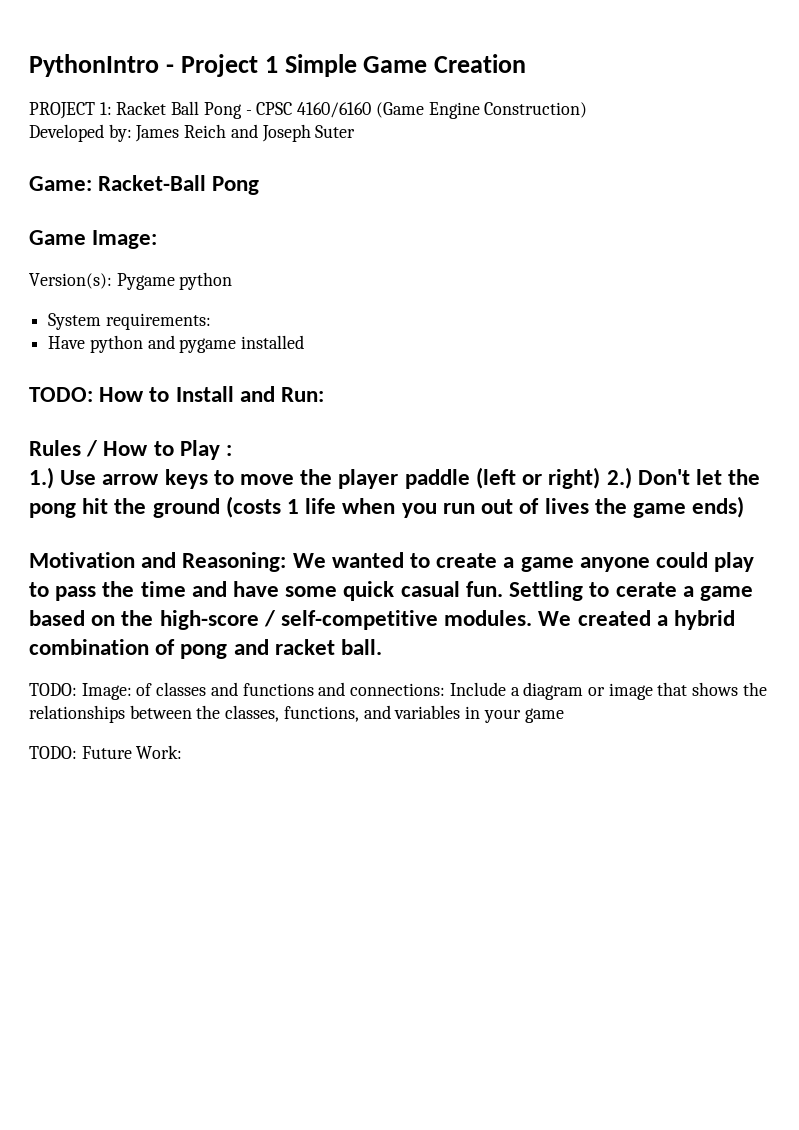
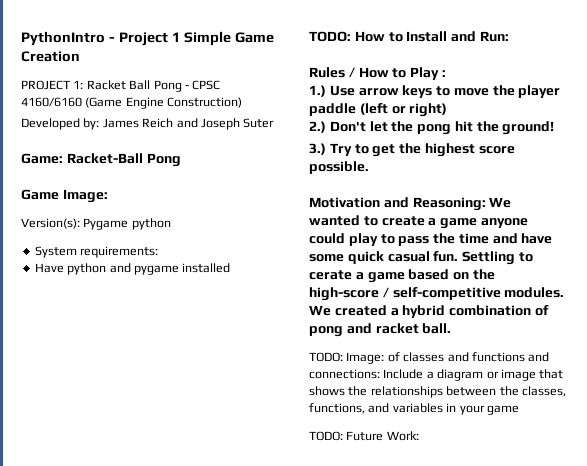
(601, 478) none -> (448, 110) //
[152,496,745,518] ground (costs 1 life when you run out of lives the game ends) -> [502,121,555,135] [309,143,515,157] [309,161,369,174] ground! // 3.) Try to get the highest score possible.

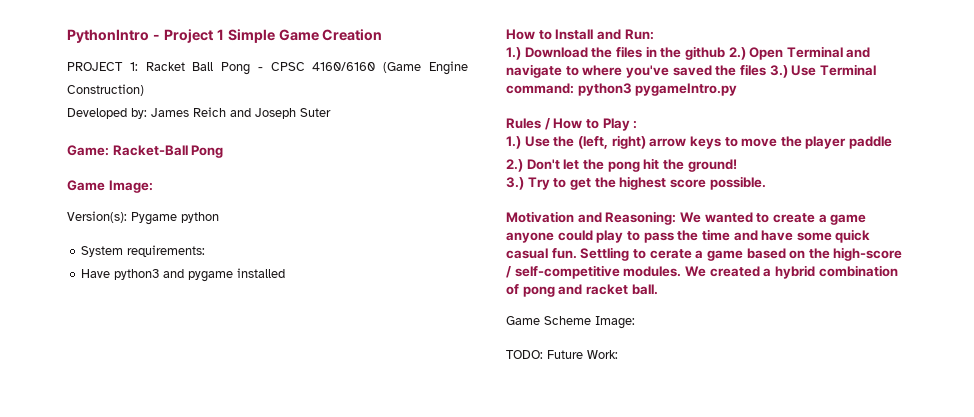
[67,263,107,275] python -> [114,269,160,280] python3
[309,31,351,42] TODO: -> (286, 273) none
(509, 36) none -> [506,46,871,60] [506,64,876,78] [506,83,738,96] // 1.) Download the files in the github 2.) Open Terminal and navigate to where you've saved the files 3.) Use Terminal command: python3 pygameIntro.py
(355, 90) none -> [553,135,646,149] the (left, right)
[359,103,448,117] (left or right) -> (893, 142) none
[309,352,550,364] [309,369,564,381] [309,386,566,398] [309,403,519,415] TODO: Image: of classes and functions and connections: Include a diagram or image that shows the relationships between the classes, functions, and variables in your game -> [506,316,635,329] Game Scheme Image:

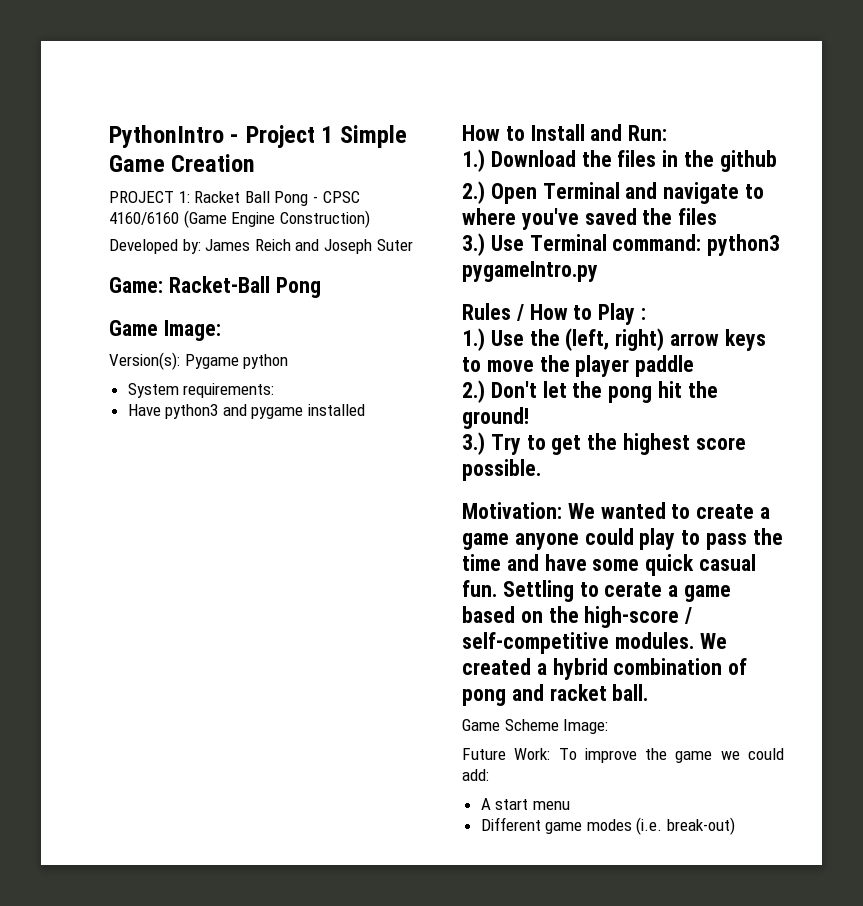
(725, 53) none -> (777, 161) //
(766, 70) none -> (718, 216) //
[506,211,677,225] Motivation and Reasoning: -> [462,502,562,519] Motivation:
[506,350,543,359] TODO: -> (609, 726) none
(618, 354) none -> [558,748,784,763] [462,769,489,781] [480,798,570,810] [480,817,736,835] To improve the game we could add: // A start menu // Different game modes (i.e. break-out)

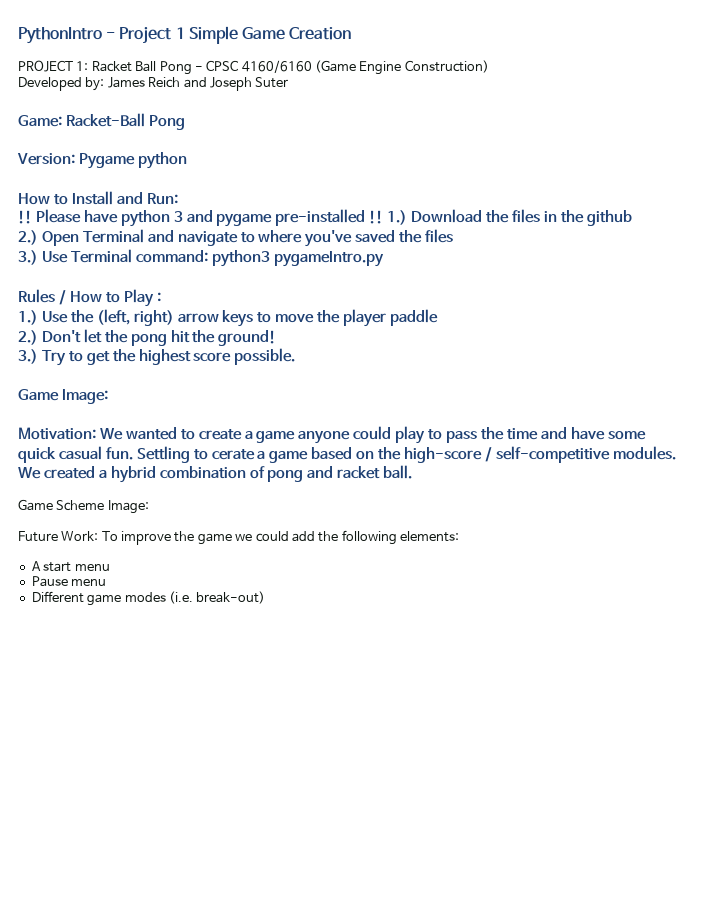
[109,320,221,341] [109,352,180,370] Game Image: // Version(s): -> [17,153,75,165] Version:
[127,383,275,398] [127,404,366,419] // System requirements: // Have python3 and pygame installed -> (187, 160) none
(668, 133) none -> [18,209,384,227] !! Please have python 3 and pygame pre-installed !!
(541, 470) none -> [18,389,108,404] // Game Image:
[462,769,489,781] add: -> [291,530,460,545] add the following elements:
(570, 805) none -> [31,576,107,587] // Pause menu

